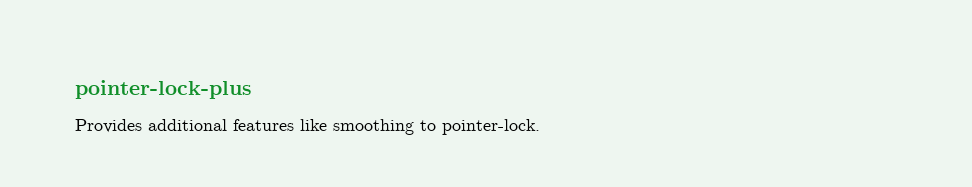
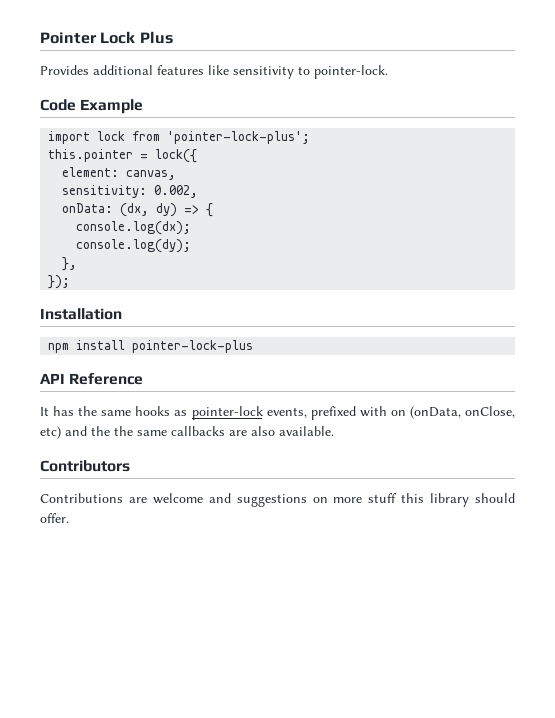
[75,80,252,99] pointer-lock-plus -> [40,31,173,44] Pointer Lock Plus
[333,119,414,135] smoothing -> [233,66,294,79] sensitivity
(540, 127) none -> [40,99,144,114] [48,131,311,144] [48,149,198,163] [62,167,177,180] [62,185,199,198] [62,203,214,217] [76,221,192,235] [76,239,192,253] [62,257,78,271] [48,275,71,289] [40,308,122,320] [48,340,254,353] [40,373,144,385] [40,406,515,420] [40,426,334,439] [40,460,130,472] [40,493,515,507] [40,513,69,523] // Code Example // import lock from 'pointer-lock-plus'; // this.pointer = lock({ // element: canvas, // sensitivity: 0.002, // onData: (dx, dy) => { // console.log(dx); // console.log(dy); // }, // }); // Installation // npm install pointer-lock-plus // API Reference // It has the same hooks as pointer-lock events, prefixed with on (onData, onClose, etc) and the the same callbacks are also available. // Contributors // Contributions are welcome and suggestions on more stuff this library should offer.

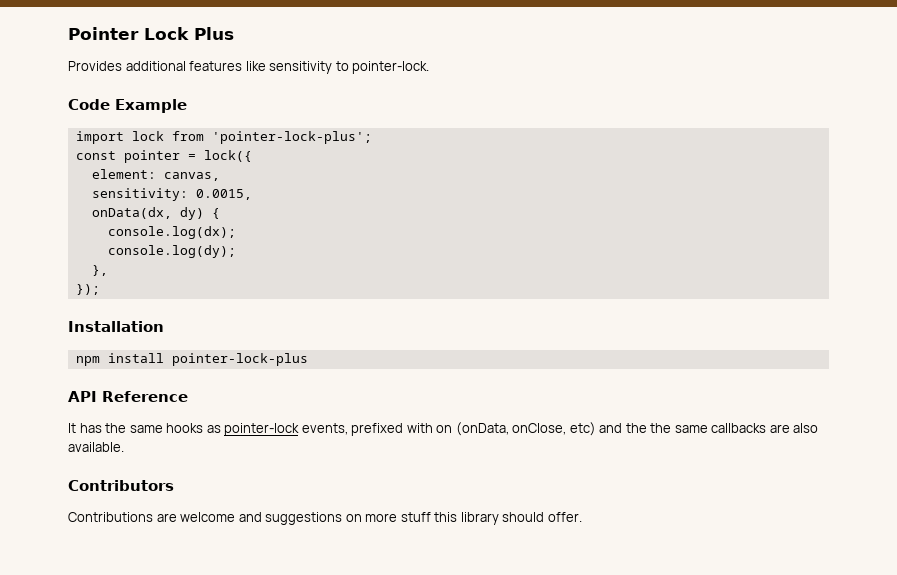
[48,149,134,162] this.pointer -> [75,150,180,163] const pointer
[154,185,199,198] [62,203,200,217] 0.002, // onData: (dx, dy) => -> [195,189,252,200] [91,207,204,220] 0.0015, // onData(dx, dy)

